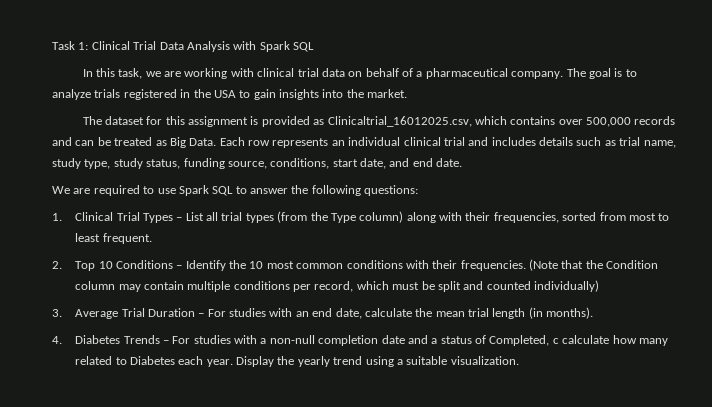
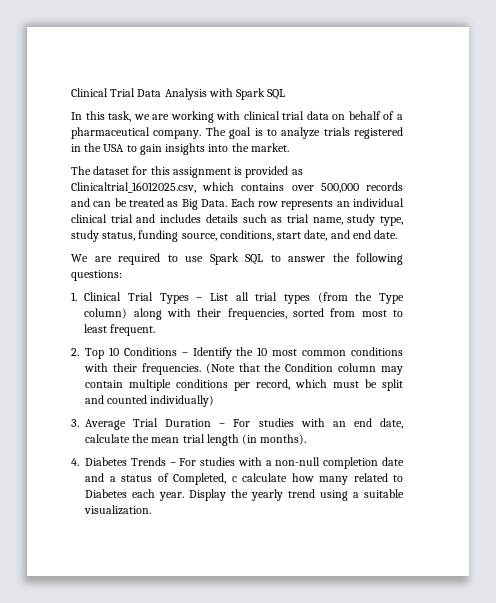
[52,41,89,50] Task 1: -> (71, 92) none

